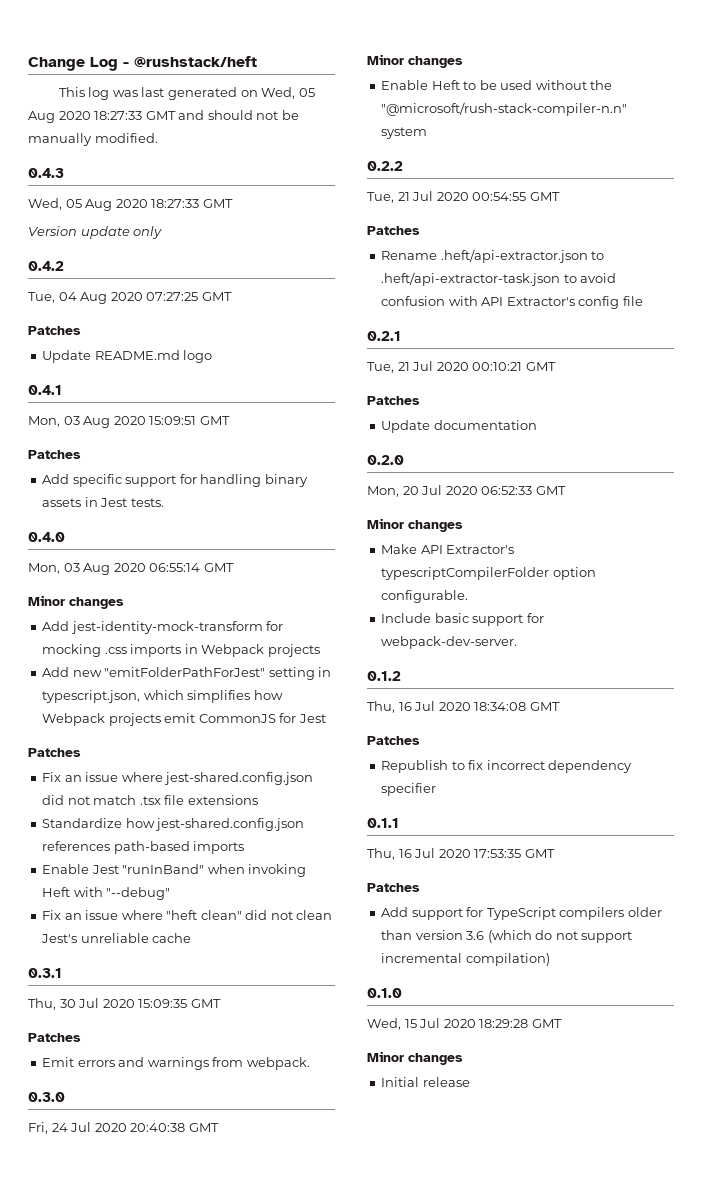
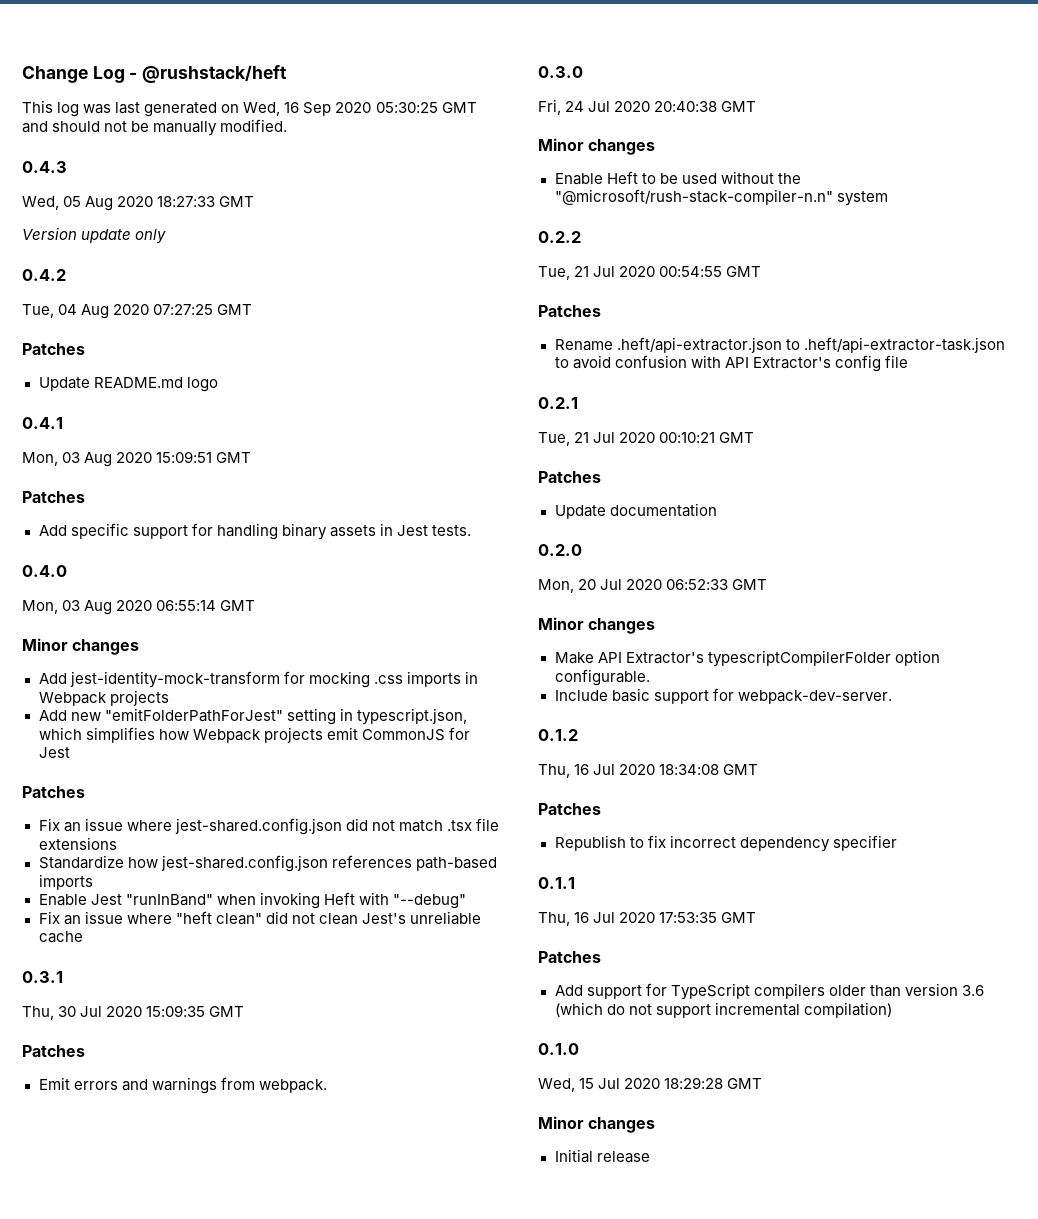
[298,88,315,97] [28,111,143,123] 05 Aug 2020 18:27:33 -> [284,102,438,116] 16 Sep 2020 05:30:25

